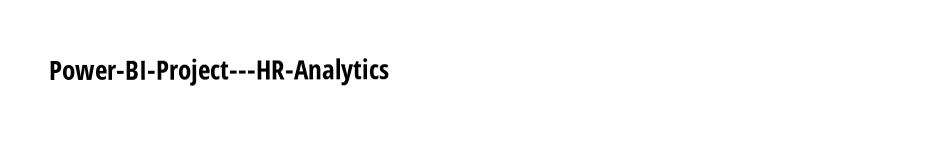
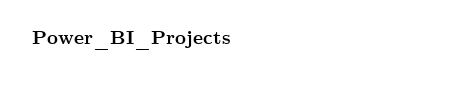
[48,58,390,87] Power-BI-Project---HR-Analytics -> [32,31,231,50] Power_BI_Projects

